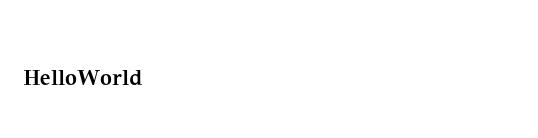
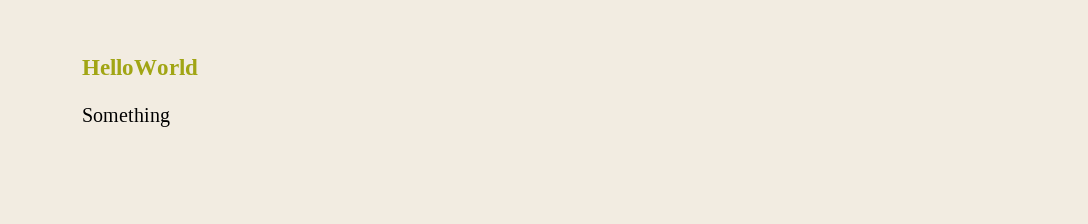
(143, 78) none -> [82,108,170,127] // Something

